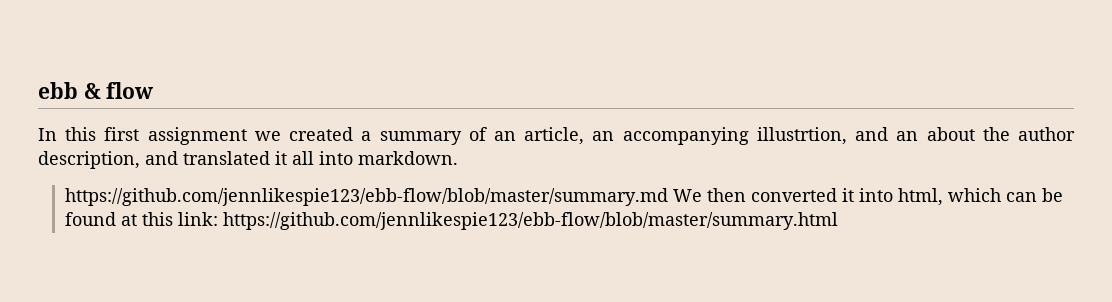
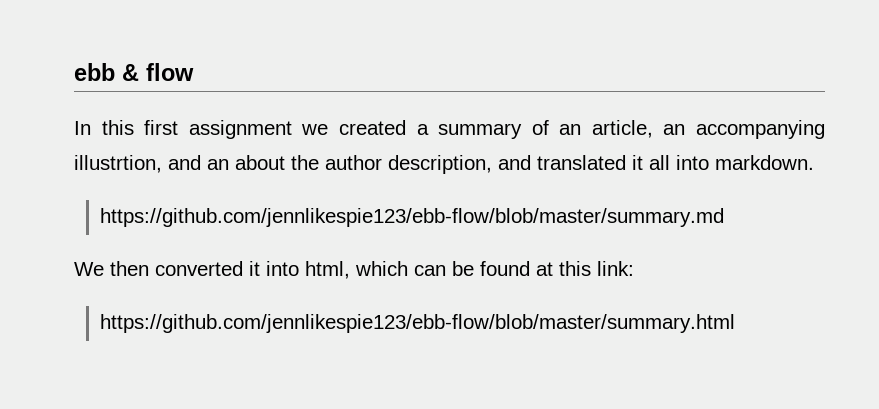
(668, 197) none -> (725, 217) //
(218, 219) none -> (634, 268) //

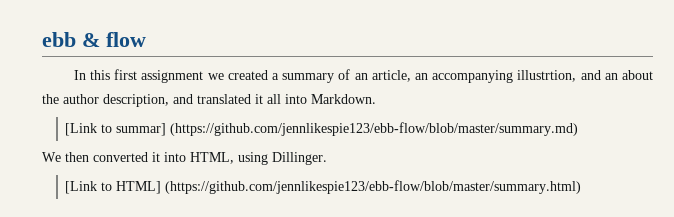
[715,155,814,170] [100,208,725,227] markdown. // https://github.com/jennlikespie123/ebb-flow/blob/master/summary.md -> [311,94,376,104] [65,122,579,136] Markdown. // [Link to summar] (https://github.com/jennlikespie123/ebb-flow/blob/master/summary.md)
[305,261,634,279] [100,314,736,333] html, which can be found at this link: // https://github.com/jennlikespie123/ebb-flow/blob/master/summary.html -> [190,152,327,165] [65,180,582,194] HTML, using Dillinger. // [Link to HTML] (https://github.com/jennlikespie123/ebb-flow/blob/master/summary.html)

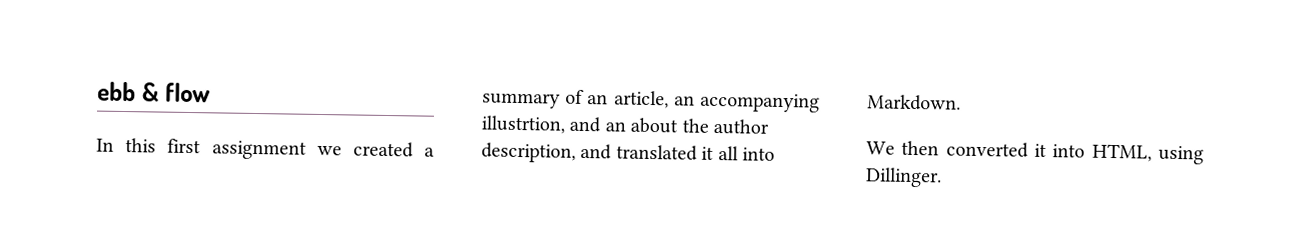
[65,122,579,136] // [Link to summar] (https://github.com/jennlikespie123/ebb-flow/blob/master/summary.md) -> (961, 102) none
[65,180,582,194] // [Link to HTML] (https://github.com/jennlikespie123/ebb-flow/blob/master/summary.html) -> (942, 177) none

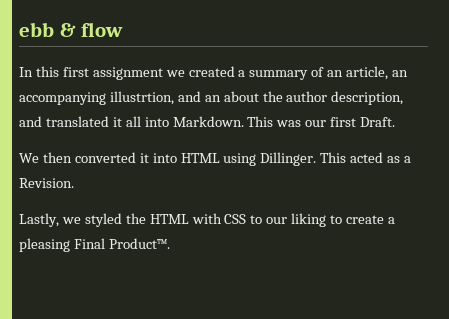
(961, 102) none -> [247,116,396,127] This was our first Draft.
[1091,143,1152,162] HTML, -> [180,153,220,163] HTML
(942, 177) none -> [320,152,412,163] [19,178,74,188] [19,213,395,227] [19,238,170,252] This acted as a Revision. // Lastly, we styled the HTML with CSS to our liking to create a pleasing Final Product™.

